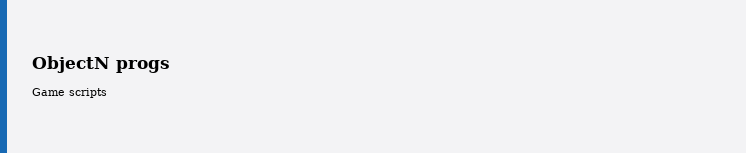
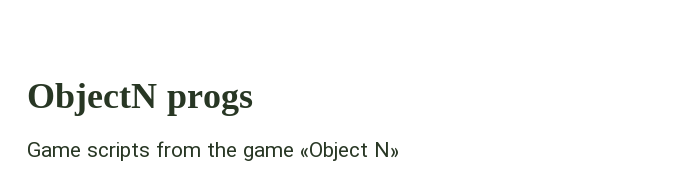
(107, 93) none -> [156,141,399,161] from the game «Object N»

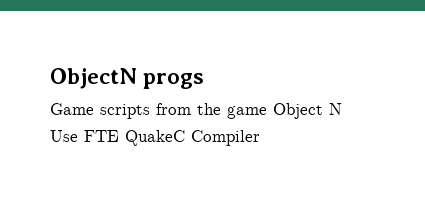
[300,142,399,161] «Object N» -> [273,103,342,119] [50,130,260,146] Object N // Use FTE QuakeC Compiler

